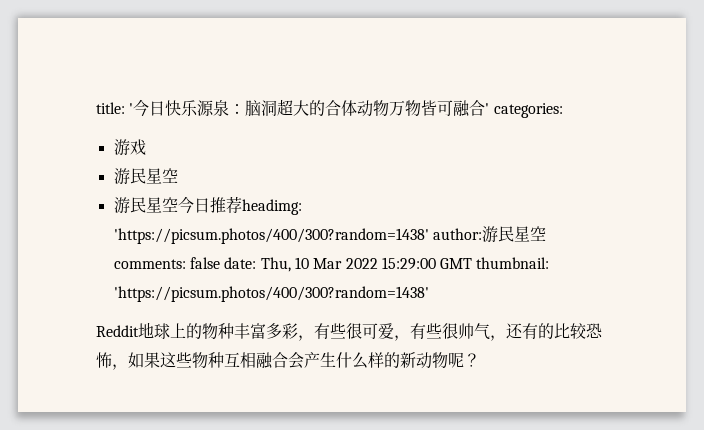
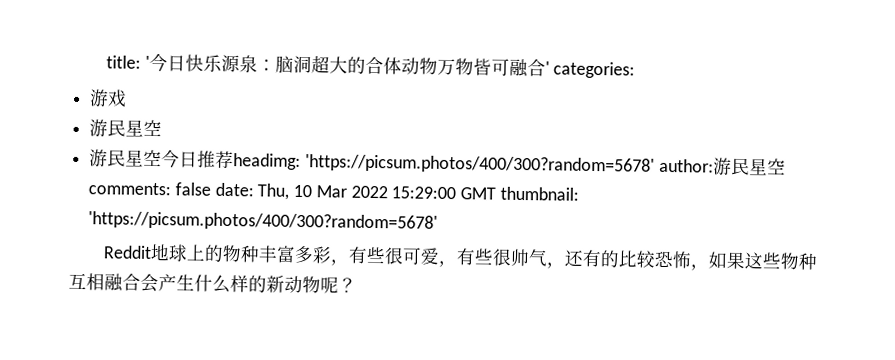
[113,228,429,244] 'https://picsum.photos/400/300?random=1438' -> [304,154,655,175] 'https://picsum.photos/400/300?random=5678'
[113,286,429,302] 'https://picsum.photos/400/300?random=1438' -> [88,211,439,232] 'https://picsum.photos/400/300?random=5678'

